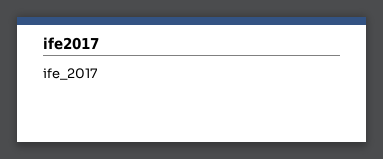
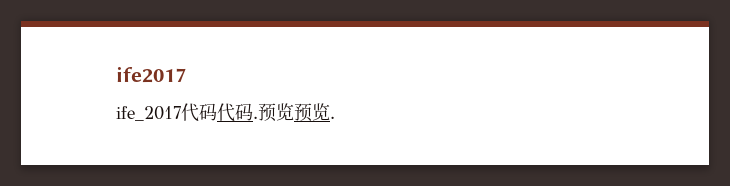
(97, 74) none -> [181,103,335,122] 代码代码.预览预览.

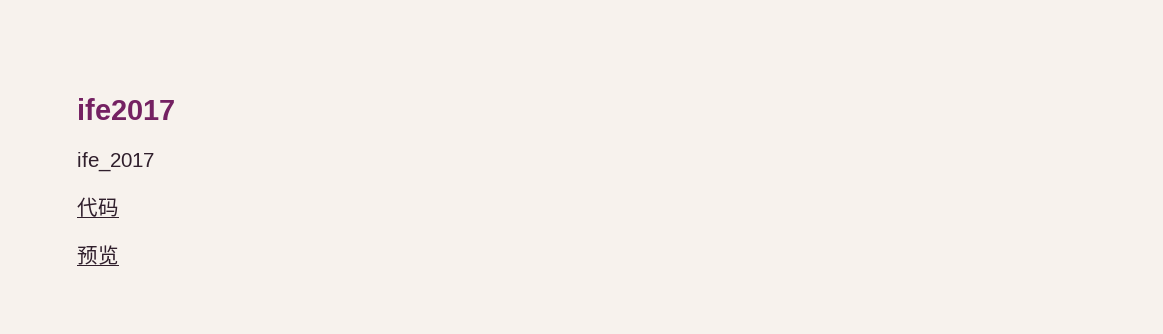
[181,103,335,122] 代码代码.预览预览. -> [77,197,119,217] [77,245,119,265] // 代码 // 预览

